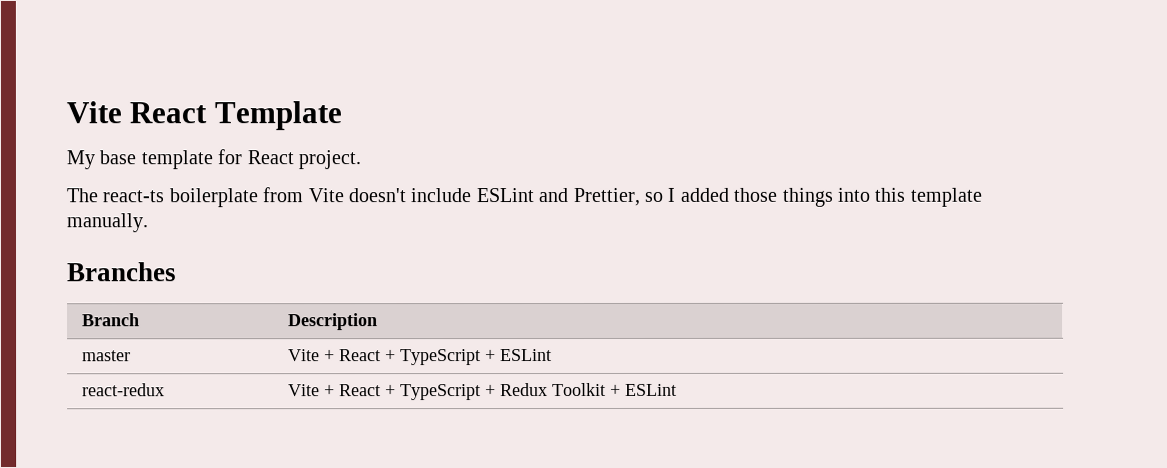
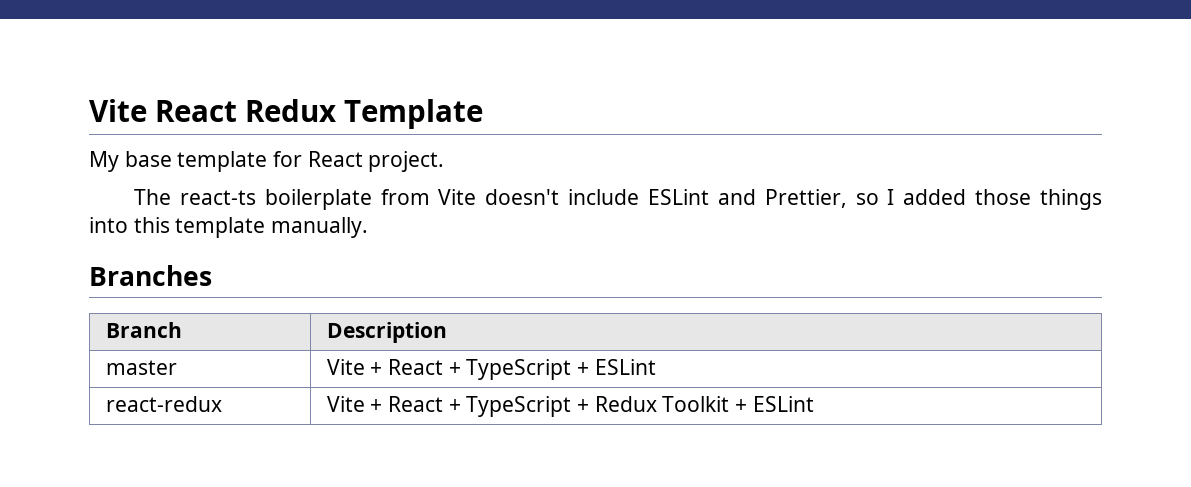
(208, 113) none -> [245,99,336,122] Redux

